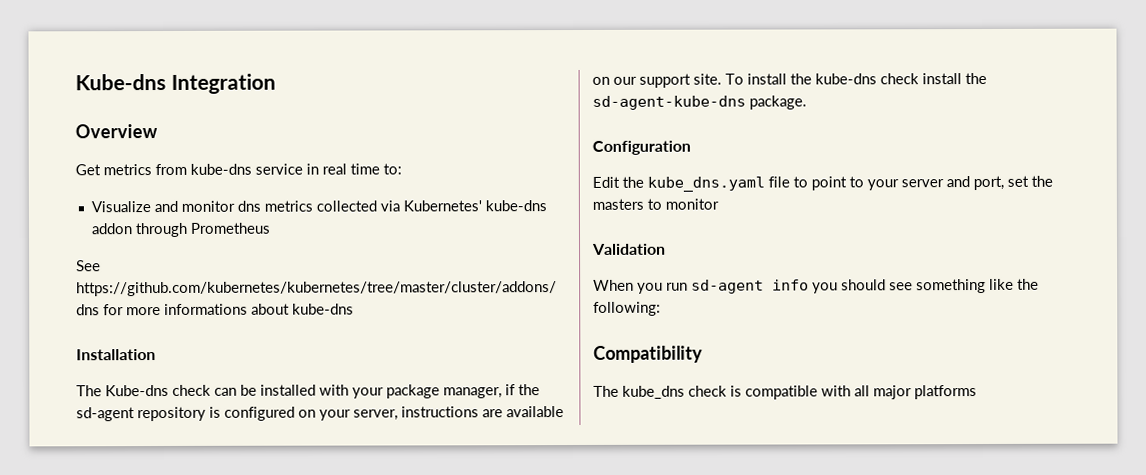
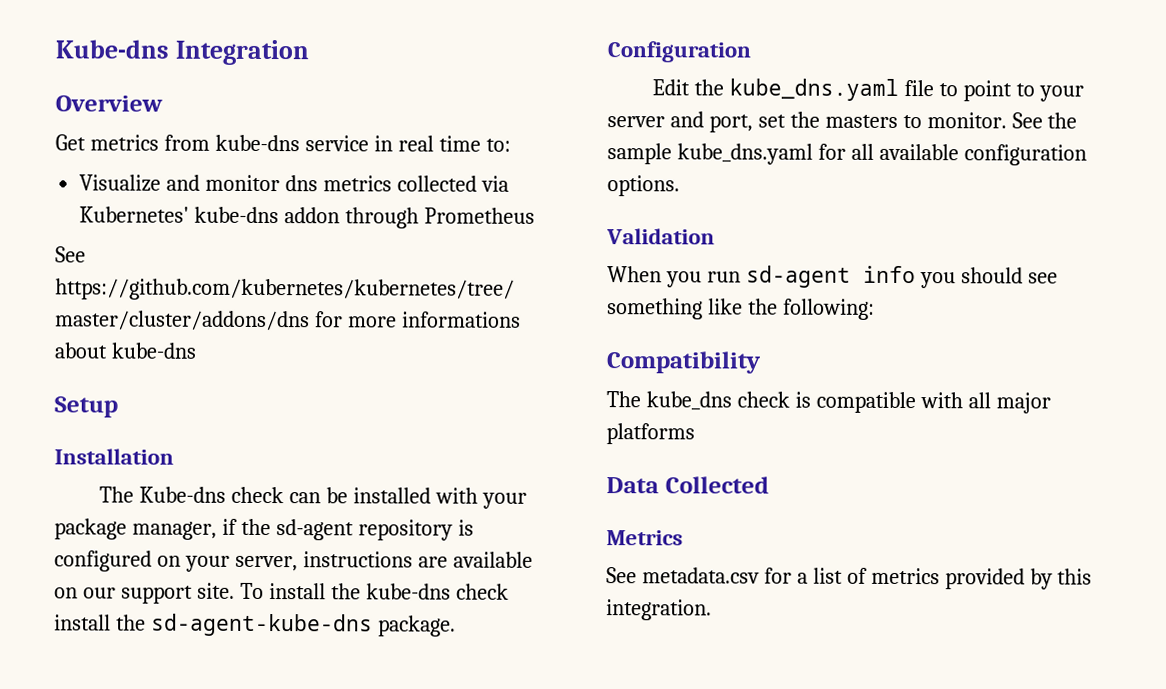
(354, 309) none -> [54,396,118,418] // Setup
[665,198,719,210] monitor -> [926,112,1078,129] [607,143,1087,166] [607,175,680,197] monitor. See the sample kube_dns.yaml for all available configuration options.
(977, 392) none -> [606,476,769,494] [606,530,683,546] [606,567,1093,590] [606,599,712,621] // Data Collected // Metrics // See metadata.csv for a list of metrics provided by this integration.

